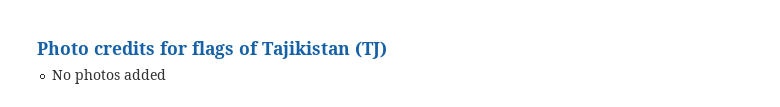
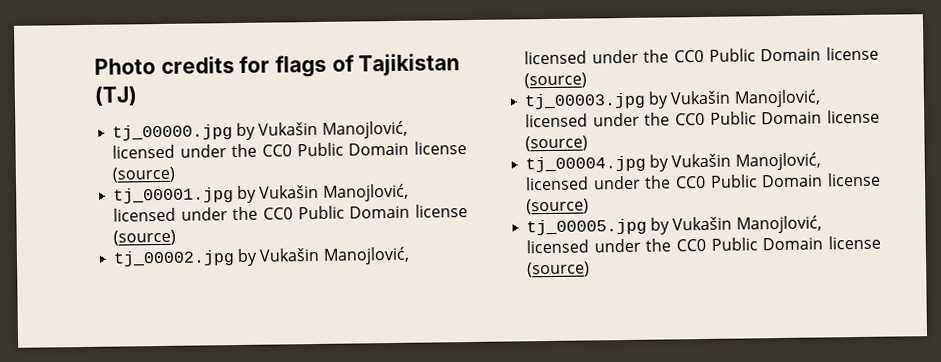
[52,69,167,84] No photos added -> [112,120,408,141] [112,141,467,159] [112,166,176,183] [113,183,409,204] [113,204,468,222] [113,229,177,246] [113,246,410,267] [524,46,879,65] [524,72,588,89] [524,89,821,110] [525,109,880,128] [525,135,589,152] [525,152,821,173] [525,172,881,191] [526,198,590,215] [526,215,822,236] [526,235,881,254] [527,261,591,278] tj_00000.jpg by Vukašin Manojlović, licensed under the CC0 Public Domain license (source) // tj_00001.jpg by Vukašin Manojlović, licensed under the CC0 Public Domain license (source) // tj_00002.jpg by Vukašin Manojlović, licensed under the CC0 Public Domain license (source) // tj_00003.jpg by Vukašin Manojlović, licensed under the CC0 Public Domain license (source) // tj_00004.jpg by Vukašin Manojlović, licensed under the CC0 Public Domain license (source) // tj_00005.jpg by Vukašin Manojlović, licensed under the CC0 Public Domain license (source)

